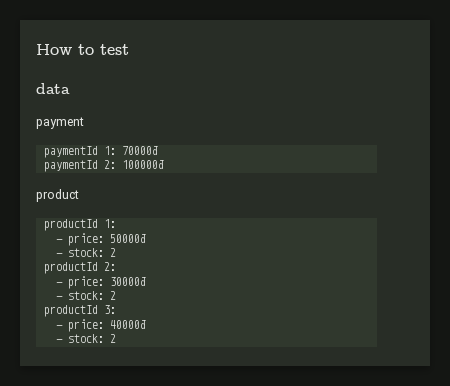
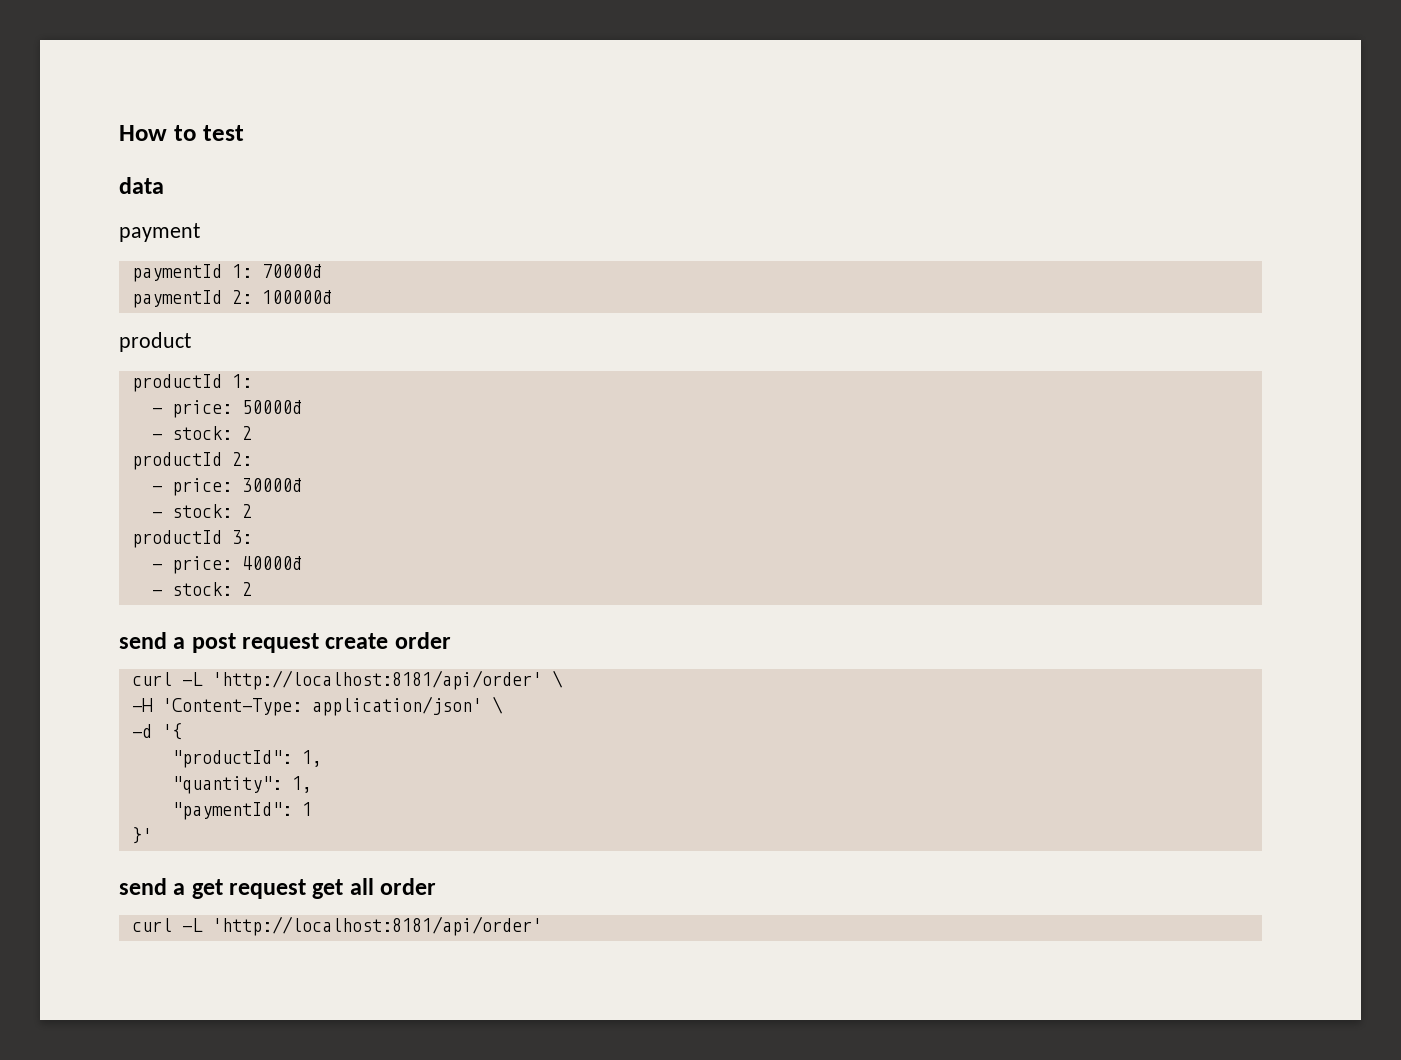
(116, 338) none -> [119,632,451,653] [131,670,563,690] [131,696,503,716] [131,723,182,740] [171,750,322,768] [171,776,312,794] [171,802,312,820] [131,827,152,844] [119,878,437,899] [131,916,542,936] // send a post request create order // curl -L 'http://localhost:8181/api/order' \ // -H 'Content-Type: application/json' \ // -d '{ // "productId": 1, // "quantity": 1, // "paymentId": 1 // }' // send a get request get all order // curl -L 'http://localhost:8181/api/order'

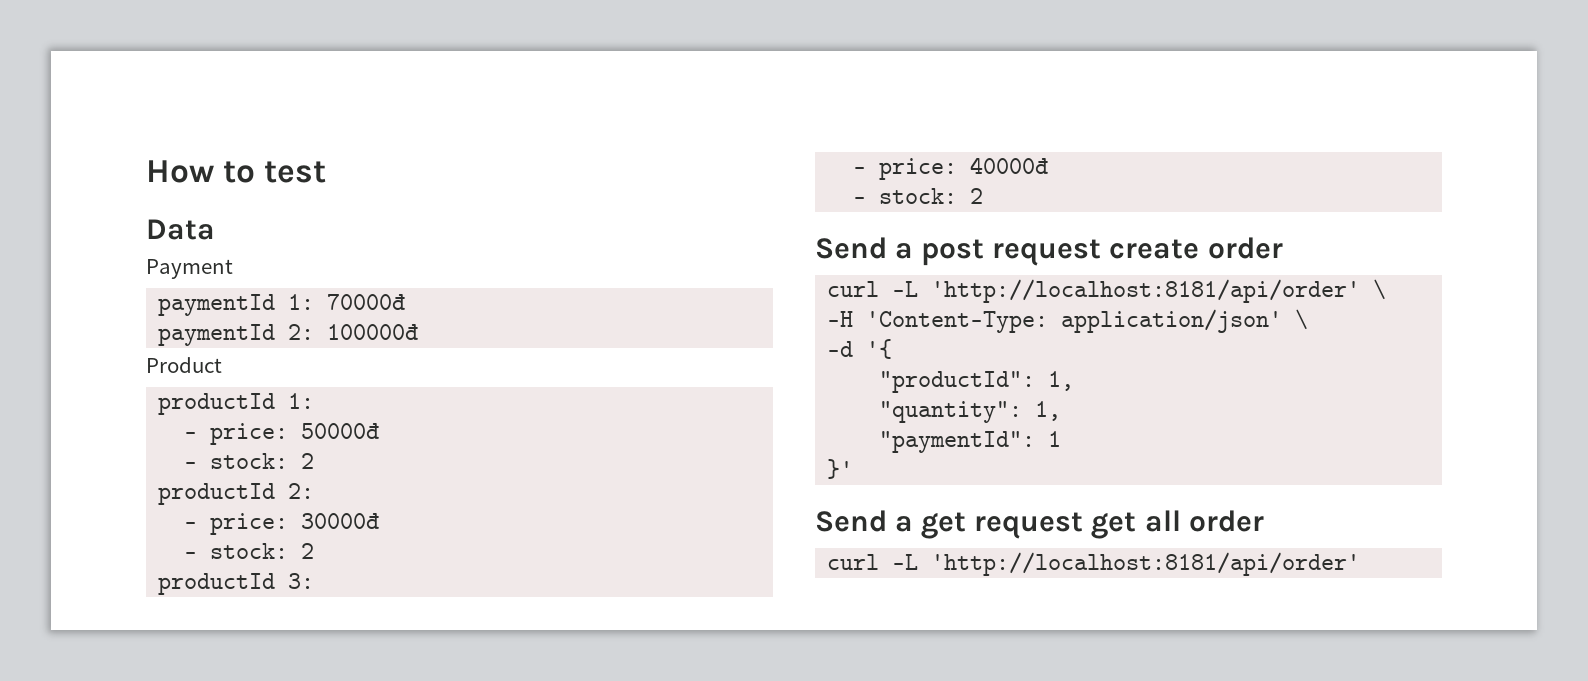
[119,177,164,194] [119,223,200,242] data // payment -> [146,219,215,240] [146,259,233,279] Data // Payment
[119,332,191,352] product -> [146,357,222,373] Product
[119,632,167,649] send -> [815,237,887,259] Send
[119,878,167,895] send -> [815,510,887,532] Send

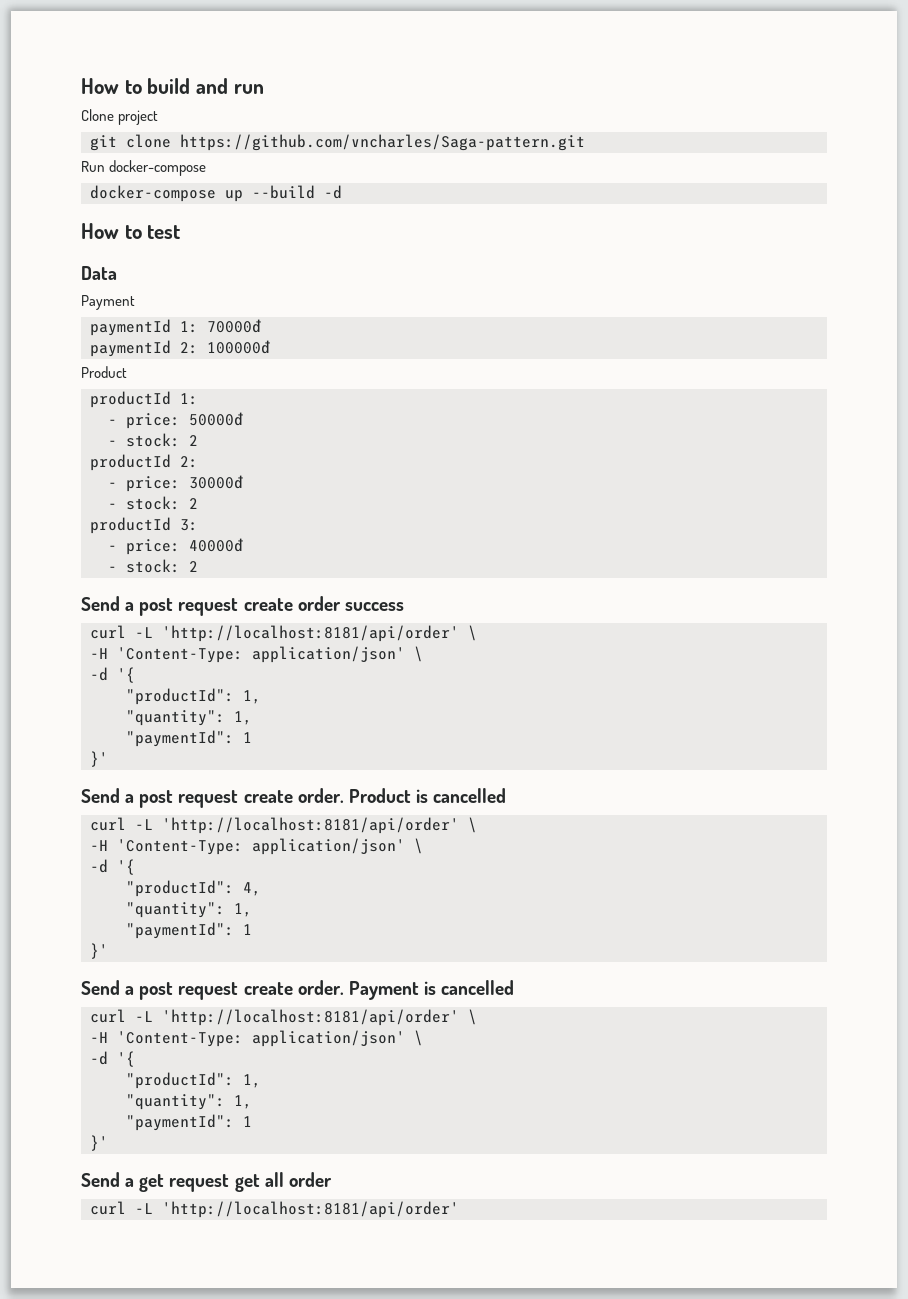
[146,160,256,183] How to -> [81,78,264,94] [81,109,159,125] [90,134,585,151] [81,160,207,176] [90,185,342,202] [81,223,142,239] How to build and run // Clone project // git clone https://github.com/vncharles/Saga-pattern.git // Run docker-compose // docker-compose up --build -d // How to
(1283, 248) none -> [344,602,404,611] [90,625,477,642] [90,646,423,663] [90,667,135,683] [126,688,261,705] [126,710,252,726] [126,730,252,747] [90,751,108,767] [81,788,507,808] [90,817,477,834] [90,838,423,855] [90,859,135,875] [126,880,261,897] [126,902,252,918] [126,922,252,939] [90,943,108,959] [81,980,515,1000] success // curl -L 'http://localhost:8181/api/order' \ // -H 'Content-Type: application/json' \ // -d '{ // "productId": 1, // "quantity": 1, // "paymentId": 1 // }' // Send a post request create order. Product is cancelled // curl -L 'http://localhost:8181/api/order' \ // -H 'Content-Type: application/json' \ // -d '{ // "productId": 4, // "quantity": 1, // "paymentId": 1 // }' // Send a post request create order. Payment is cancelled

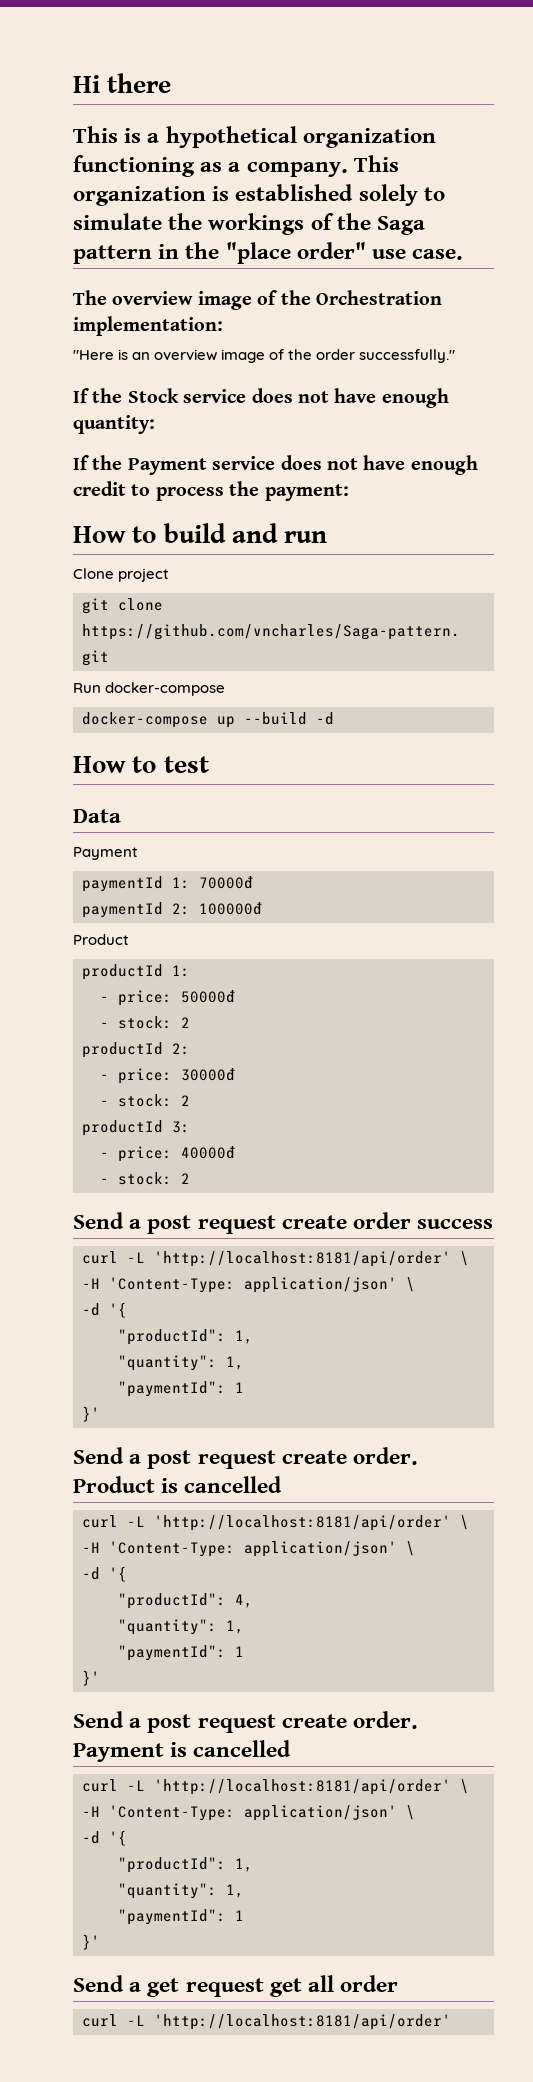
(81, 86) none -> [73,73,172,93] [73,126,436,148] [73,155,399,177] [73,184,445,206] [73,213,426,235] [73,242,464,264] [73,290,442,310] [73,316,223,336] [73,349,456,363] [73,388,449,408] [73,415,155,434] [73,455,478,475] [73,481,349,501] Hi there // This is a hypothetical organization functioning as a company. This organization is established solely to simulate the workings of the Saga pattern in the "place order" use case. // The overview image of the Orchestration implementation: // "Here is an overview image of the order successfully." // If the Stock service does not have enough quantity: // If the Payment service does not have enough credit to process the payment: //

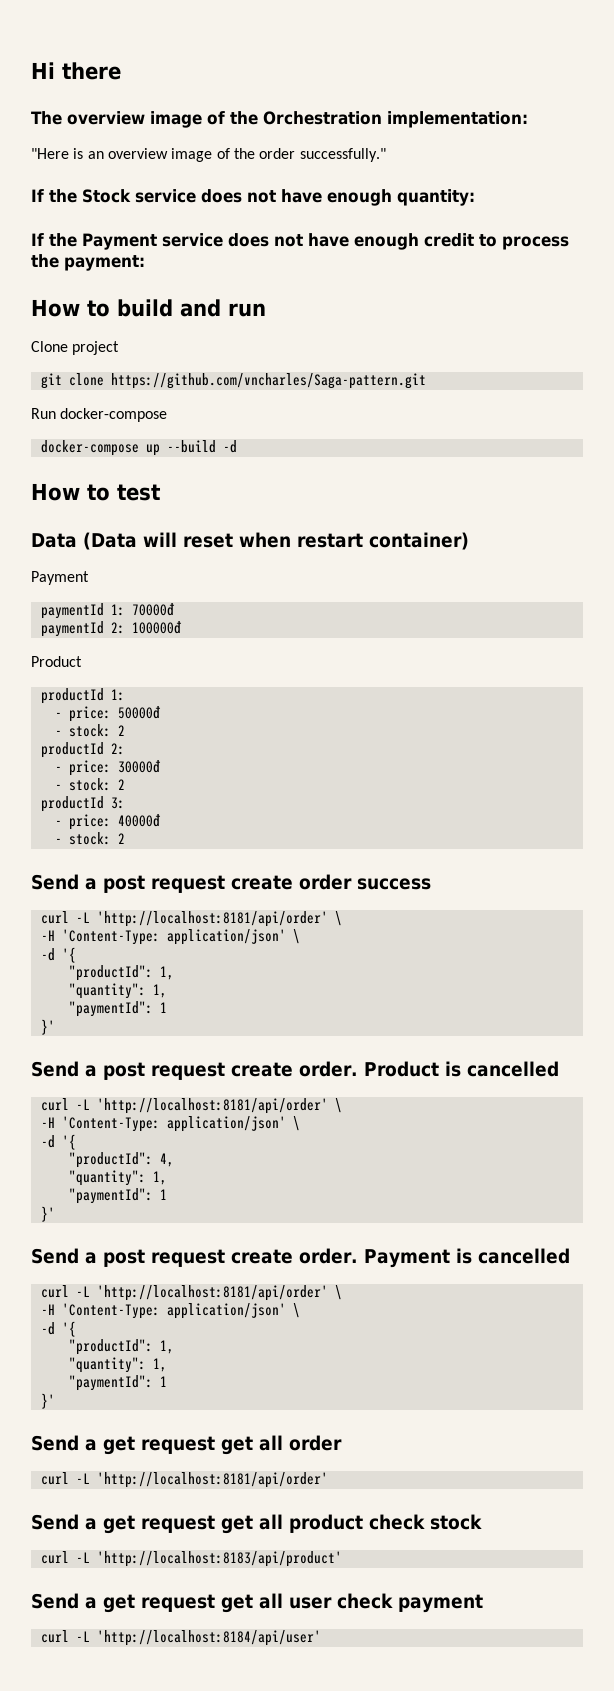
[73,126,436,148] [73,155,399,177] [73,184,445,206] [73,213,426,235] [73,242,464,264] // This is a hypothetical organization functioning as a company. This organization is established solely to simulate the workings of the Saga pattern in the "place order" use case. -> (121, 71) none
(121, 816) none -> [83,532,469,550] (Data will reset when restart container)
(451, 2022) none -> [31,1514,482,1534] [40,1551,342,1567] [31,1593,483,1613] [40,1630,321,1646] // Send a get request get all product check stock // curl -L 'http://localhost:8183/api/product' // Send a get request get all user check payment // curl -L 'http://localhost:8184/api/user'

